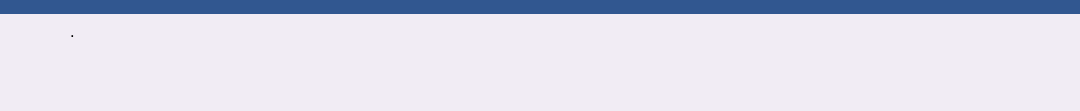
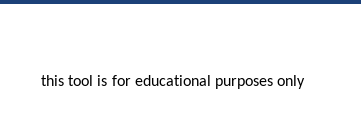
[70,35,75,37] . -> [41,75,306,89] this tool is for educational purposes only

